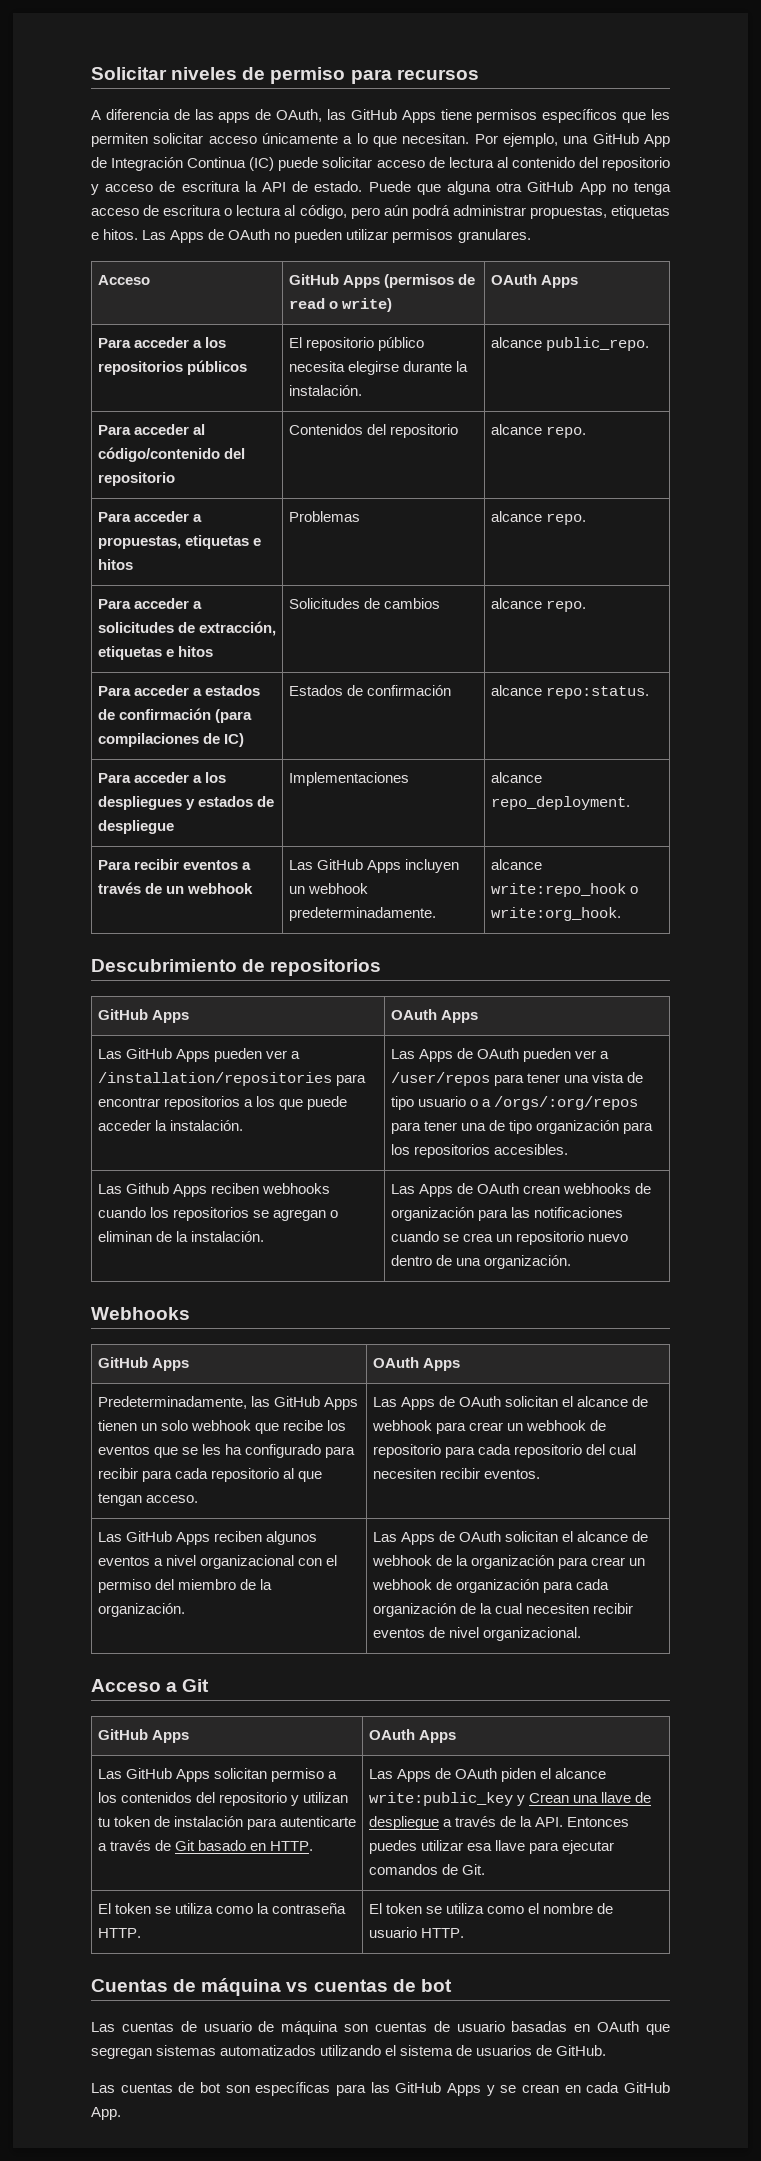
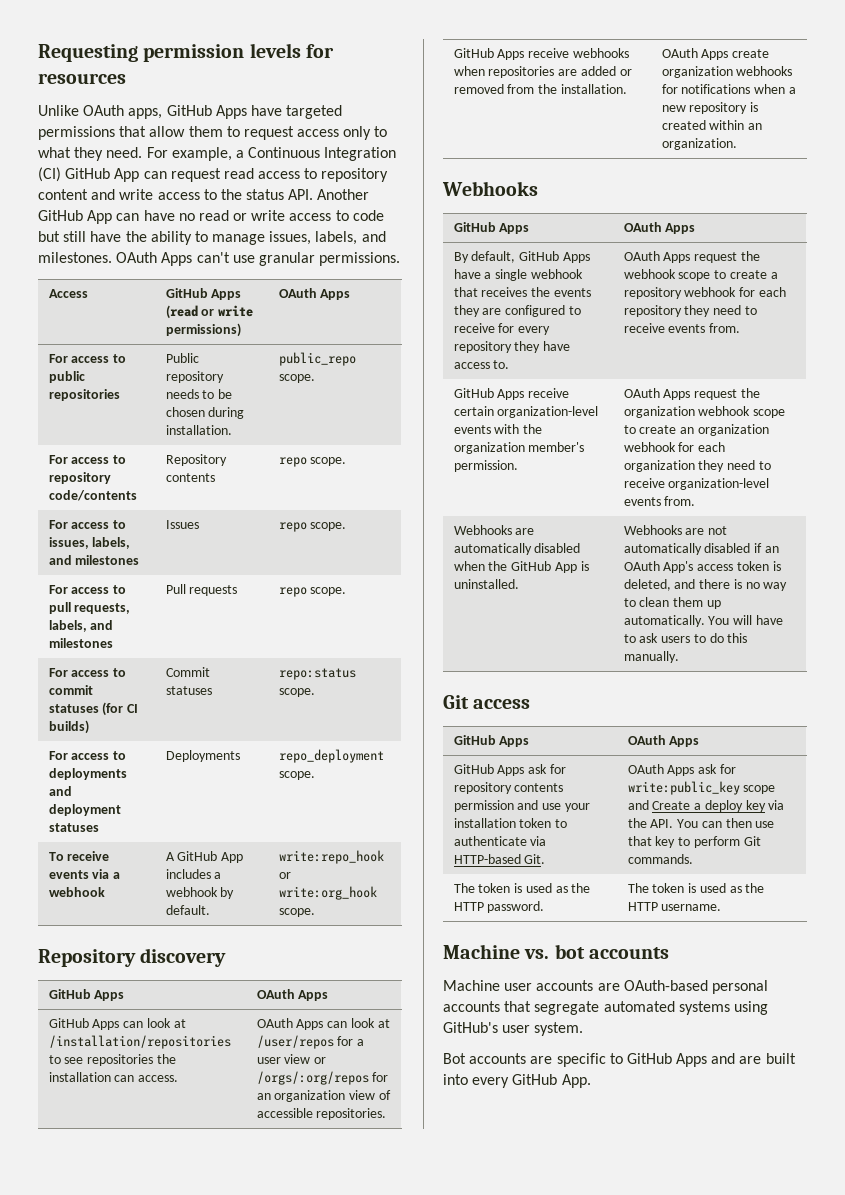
[91,67,479,84] [91,109,671,123] [91,133,670,147] [91,157,670,171] [91,181,671,195] [91,205,670,219] [91,229,531,243] [97,275,150,285] [288,274,475,288] [288,298,392,312] [490,274,578,288] [97,337,226,348] [97,360,247,375] [288,337,424,351] [288,361,468,375] [288,385,362,396] [490,337,649,351] [97,424,205,435] [97,447,245,462] [97,472,175,486] [288,424,458,438] [490,424,586,438] [97,511,202,522] [97,535,261,549] [97,559,133,570] [288,511,360,522] [490,511,586,525] [97,598,202,609] [97,621,276,636] [97,646,213,660] [288,598,440,609] [490,598,586,612] [97,685,260,696] [97,708,252,723] [97,733,244,747] [288,685,451,696] [490,685,649,699] [97,772,226,783] [97,796,274,810] [97,820,174,834] [288,772,409,786] [490,772,542,783] [490,796,630,810] [97,859,251,870] [97,882,253,894] [288,859,459,873] [288,883,368,894] [288,907,436,921] [490,859,542,870] [490,883,638,897] [490,907,621,921] [91,959,382,976] [97,1009,189,1023] [390,1009,478,1023] [97,1048,300,1062] [97,1072,366,1086] [97,1096,347,1110] [97,1120,243,1131] [390,1048,609,1062] [390,1072,643,1086] [390,1096,638,1110] [390,1120,653,1134] [390,1144,568,1158] [97,1183,330,1197] [97,1207,338,1221] [97,1231,264,1242] [390,1183,651,1197] [390,1207,623,1221] [390,1231,628,1245] [390,1255,571,1269] Solicitar niveles de permiso para recursos // A diferencia de las apps de OAuth, las GitHub Apps tiene permisos específicos que les permiten solicitar acceso únicamente a lo que necesitan. Por ejemplo, una GitHub App de Integración Continua (IC) puede solicitar acceso de lectura al contenido del repositorio y acceso de escritura la API de estado. Puede que alguna otra GitHub App no tenga acceso de escritura o lectura al código, pero aún podrá administrar propuestas, etiquetas e hitos. Las Apps de OAuth no pueden utilizar permisos granulares. // Acceso | GitHub Apps (permisos de read o write) | OAuth Apps // Para acceder a los repositorios públicos | El repositorio público necesita elegirse durante la instalación. | alcance public_repo. // Para acceder al código/contenido del repositorio | Contenidos del repositorio | alcance repo. // Para acceder a propuestas, etiquetas e hitos | Problemas | alcance repo. // Para acceder a solicitudes de extracción, etiquetas e hitos | Solicitudes de cambios | alcance repo. // Para acceder a estados de confirmación (para compilaciones de IC) | Estados de confirmación | alcance repo:status. // Para acceder a los despliegues y estados de despliegue | Implementaciones | alcance repo_deployment. // Para recibir eventos a través de un webhook | Las GitHub Apps incluyen un webhook predeterminadamente. | alcance write:repo_hook o write:org_hook. // Descubrimiento de repositorios // GitHub Apps | OAuth Apps // Las GitHub Apps pueden ver a /installation/repositories para encontrar repositorios a los que puede acceder la instalación. | Las Apps de OAuth pueden ver a /user/repos para tener una vista de tipo usuario o a /orgs/:org/repos para tener una de tipo organización para los repositorios accesibles. // Las Github Apps reciben webhooks cuando los repositorios se agregan o eliminan de la instalación. | Las Apps de OAuth crean webhooks de organización para las notificaciones cuando se crea un repositorio nuevo dentro de una organización. -> [38,43,335,62] [38,73,126,84] [38,105,343,119] [38,126,388,140] [38,147,397,161] [38,167,389,182] [38,189,370,200] [38,210,384,224] [38,231,386,245] [38,252,401,266] [48,289,88,298] [165,288,242,300] [165,305,254,319] [165,323,241,337] [278,288,351,300] [48,354,127,363] [48,371,85,383] [48,389,120,401] [165,353,199,363] [165,371,224,383] [165,389,233,399] [165,407,245,419] [165,425,232,435] [278,352,356,366] [278,374,315,383] [48,455,127,464] [48,472,111,484] [48,490,137,501] [165,454,227,466] [165,473,215,482] [278,457,347,467] [48,520,127,529] [48,537,131,549] [48,555,140,565] [165,520,199,529] [278,522,347,532] [48,585,127,594] [48,602,131,614] [48,620,114,632] [48,638,113,648] [165,584,238,596] [278,587,347,597] [48,668,127,677] [48,685,93,695] [48,702,139,716] [48,720,89,734] [165,667,210,677] [165,686,212,695] [278,668,356,680] [278,688,315,697] [48,751,127,760] [48,768,127,780] [48,786,72,796] [48,804,121,816] [48,823,99,832] [165,750,240,762] [278,749,384,763] [278,771,315,780] [48,851,110,861] [48,869,121,879] [48,887,105,897] [165,851,244,863] [165,869,222,879] [165,887,235,899] [165,905,210,915] [278,850,384,864] [278,872,291,879] [278,886,377,900] [278,908,315,917] [38,948,227,967] [48,989,125,1001] [256,989,329,1001] [48,1018,186,1030] [48,1035,231,1049] [48,1054,176,1066] [48,1072,179,1082] [256,1018,390,1030] [256,1035,365,1049] [256,1054,327,1064] [256,1071,389,1085] [256,1090,391,1102] [256,1108,387,1120] [453,48,629,60] [453,66,632,78] [453,84,627,94] [661,48,770,60] [661,66,793,78] [661,84,796,94] [661,102,759,114] [661,120,763,130] [661,138,737,150] Requesting permission levels for resources // Unlike OAuth apps, GitHub Apps have targeted permissions that allow them to request access only to what they need. For example, a Continuous Integration (CI) GitHub App can request read access to repository content and write access to the status API. Another GitHub App can have no read or write access to code but still have the ability to manage issues, labels, and milestones. OAuth Apps can't use granular permissions. // Access | GitHub Apps (read or write permissions) | OAuth Apps // For access to public repositories | Public repository needs to be chosen during installation. | public_repo scope. // For access to repository code/contents | Repository contents | repo scope. // For access to issues, labels, and milestones | Issues | repo scope. // For access to pull requests, labels, and milestones | Pull requests | repo scope. // For access to commit statuses (for CI builds) | Commit statuses | repo:status scope. // For access to deployments and deployment statuses | Deployments | repo_deployment scope. // To receive events via a webhook | A GitHub App includes a webhook by default. | write:repo_hook or write:org_hook scope. // Repository discovery // GitHub Apps | OAuth Apps // GitHub Apps can look at /installation/repositories to see repositories the installation can access. | OAuth Apps can look at /user/repos for a user view or /orgs/:org/repos for an organization view of accessible repositories. // GitHub Apps receive webhooks when repositories are added or removed from the installation. | OAuth Apps create organization webhooks for notifications when a new repository is created within an organization.
[97,1396,358,1410] [97,1420,346,1434] [97,1444,355,1458] [97,1468,322,1482] [97,1493,198,1506] [372,1396,648,1410] [371,1420,606,1434] [372,1444,636,1458] [372,1468,540,1479] [97,1531,317,1545] [97,1555,337,1569] [97,1579,272,1593] [97,1603,185,1617] [372,1531,648,1545] [371,1555,645,1569] [371,1579,609,1593] [372,1603,633,1617] [372,1627,581,1641] [91,1679,210,1692] [97,1729,189,1743] [368,1729,456,1743] [97,1768,337,1782] [97,1792,348,1806] [97,1816,356,1830] [97,1840,313,1851] [368,1768,606,1782] [368,1792,651,1806] [368,1816,629,1830] [368,1840,614,1854] [368,1864,485,1875] [97,1903,346,1914] [97,1928,141,1938] [368,1903,613,1914] [368,1927,464,1938] [91,1978,452,1996] [91,2021,671,2035] [91,2045,607,2059] [91,2082,620,2096] Predeterminadamente, las GitHub Apps tienen un solo webhook que recibe los eventos que se les ha configurado para recibir para cada repositorio al que tengan acceso. | Las Apps de OAuth solicitan el alcance de webhook para crear un webhook de repositorio para cada repositorio del cual necesiten recibir eventos. // Las GitHub Apps reciben algunos eventos a nivel organizacional con el permiso del miembro de la organización. | Las Apps de OAuth solicitan el alcance de webhook de la organización para crear un webhook de organización para cada organización de la cual necesiten recibir eventos de nivel organizacional. // Acceso a Git // GitHub Apps | OAuth Apps // Las GitHub Apps solicitan permiso a los contenidos del repositorio y utilizan tu token de instalación para autenticarte a través de Git basado en HTTP. | Las Apps de OAuth piden el alcance write:public_key y Crean una llave de despliegue a través de la API. Entonces puedes utilizar esa llave para ejecutar comandos de Git. // El token se utiliza como la contraseña HTTP. | El token se utiliza como el nombre de usuario HTTP. // Cuentas de máquina vs cuentas de bot // Las cuentas de usuario de máquina son cuentas de usuario basadas en OAuth que segregan sistemas automatizados utilizando el sistema de usuarios de GitHub. // Las cuentas de bot son específicas para las GitHub Apps y se crean en cada -> [453,251,590,263] [453,269,583,281] [453,287,591,297] [453,305,581,317] [453,323,551,335] [453,341,571,353] [453,360,510,369] [623,251,760,263] [623,269,778,281] [623,287,786,299] [623,305,757,317] [623,323,741,333] [453,388,570,400] [453,406,599,418] [453,424,543,434] [453,442,585,454] [453,460,518,472] [623,388,760,400] [623,406,786,418] [623,424,769,436] [623,442,726,452] [623,460,771,472] [623,478,770,490] [623,496,696,506] [453,525,535,535] [453,543,581,555] [453,561,589,573] [453,579,519,589] [623,525,728,535] [623,543,779,555] [623,561,781,573] [623,579,788,591] [623,597,721,609] [623,615,783,627] [623,633,748,643] [623,651,679,663] [443,695,531,709] [453,735,530,747] [627,735,700,747] [453,764,566,776] [453,782,564,794] [453,800,590,812] [453,818,568,828] [453,836,547,846] [453,854,546,864] [627,764,736,776] [627,781,776,795] [627,800,785,812] [627,818,775,828] [627,836,761,848] [627,854,693,864] [453,883,591,893] [453,901,545,913] [627,883,765,893] [627,902,722,911] [443,944,670,959] [443,980,768,994] [443,1001,768,1015] [443,1022,584,1036] [443,1053,796,1067] [443,1074,510,1088] By default, GitHub Apps have a single webhook that receives the events they are configured to receive for every repository they have access to. | OAuth Apps request the webhook scope to create a repository webhook for each repository they need to receive events from. // GitHub Apps receive certain organization-level events with the organization member's permission. | OAuth Apps request the organization webhook scope to create an organization webhook for each organization they need to receive organization-level events from. // Webhooks are automatically disabled when the GitHub App is uninstalled. | Webhooks are not automatically disabled if an OAuth App's access token is deleted, and there is no way to clean them up automatically. You will have to ask users to do this manually. // Git access // GitHub Apps | OAuth Apps // GitHub Apps ask for repository contents permission and use your installation token to authenticate via HTTP-based Git. | OAuth Apps ask for write:public_key scope and Create a deploy key via the API. You can then use that key to perform Git commands. // The token is used as the HTTP password. | The token is used as the HTTP username. // Machine vs. bot accounts // Machine user accounts are OAuth-based personal accounts that segregate automated systems using GitHub's user system. // Bot accounts are specific to GitHub Apps and are built into every

